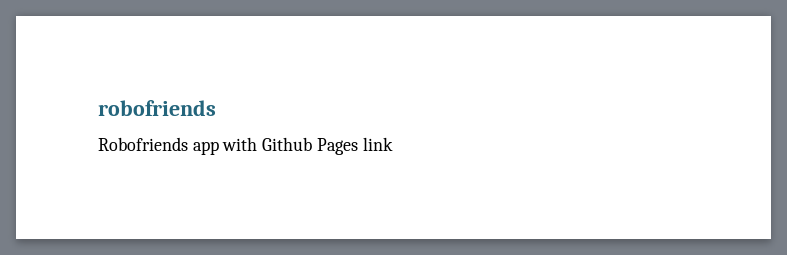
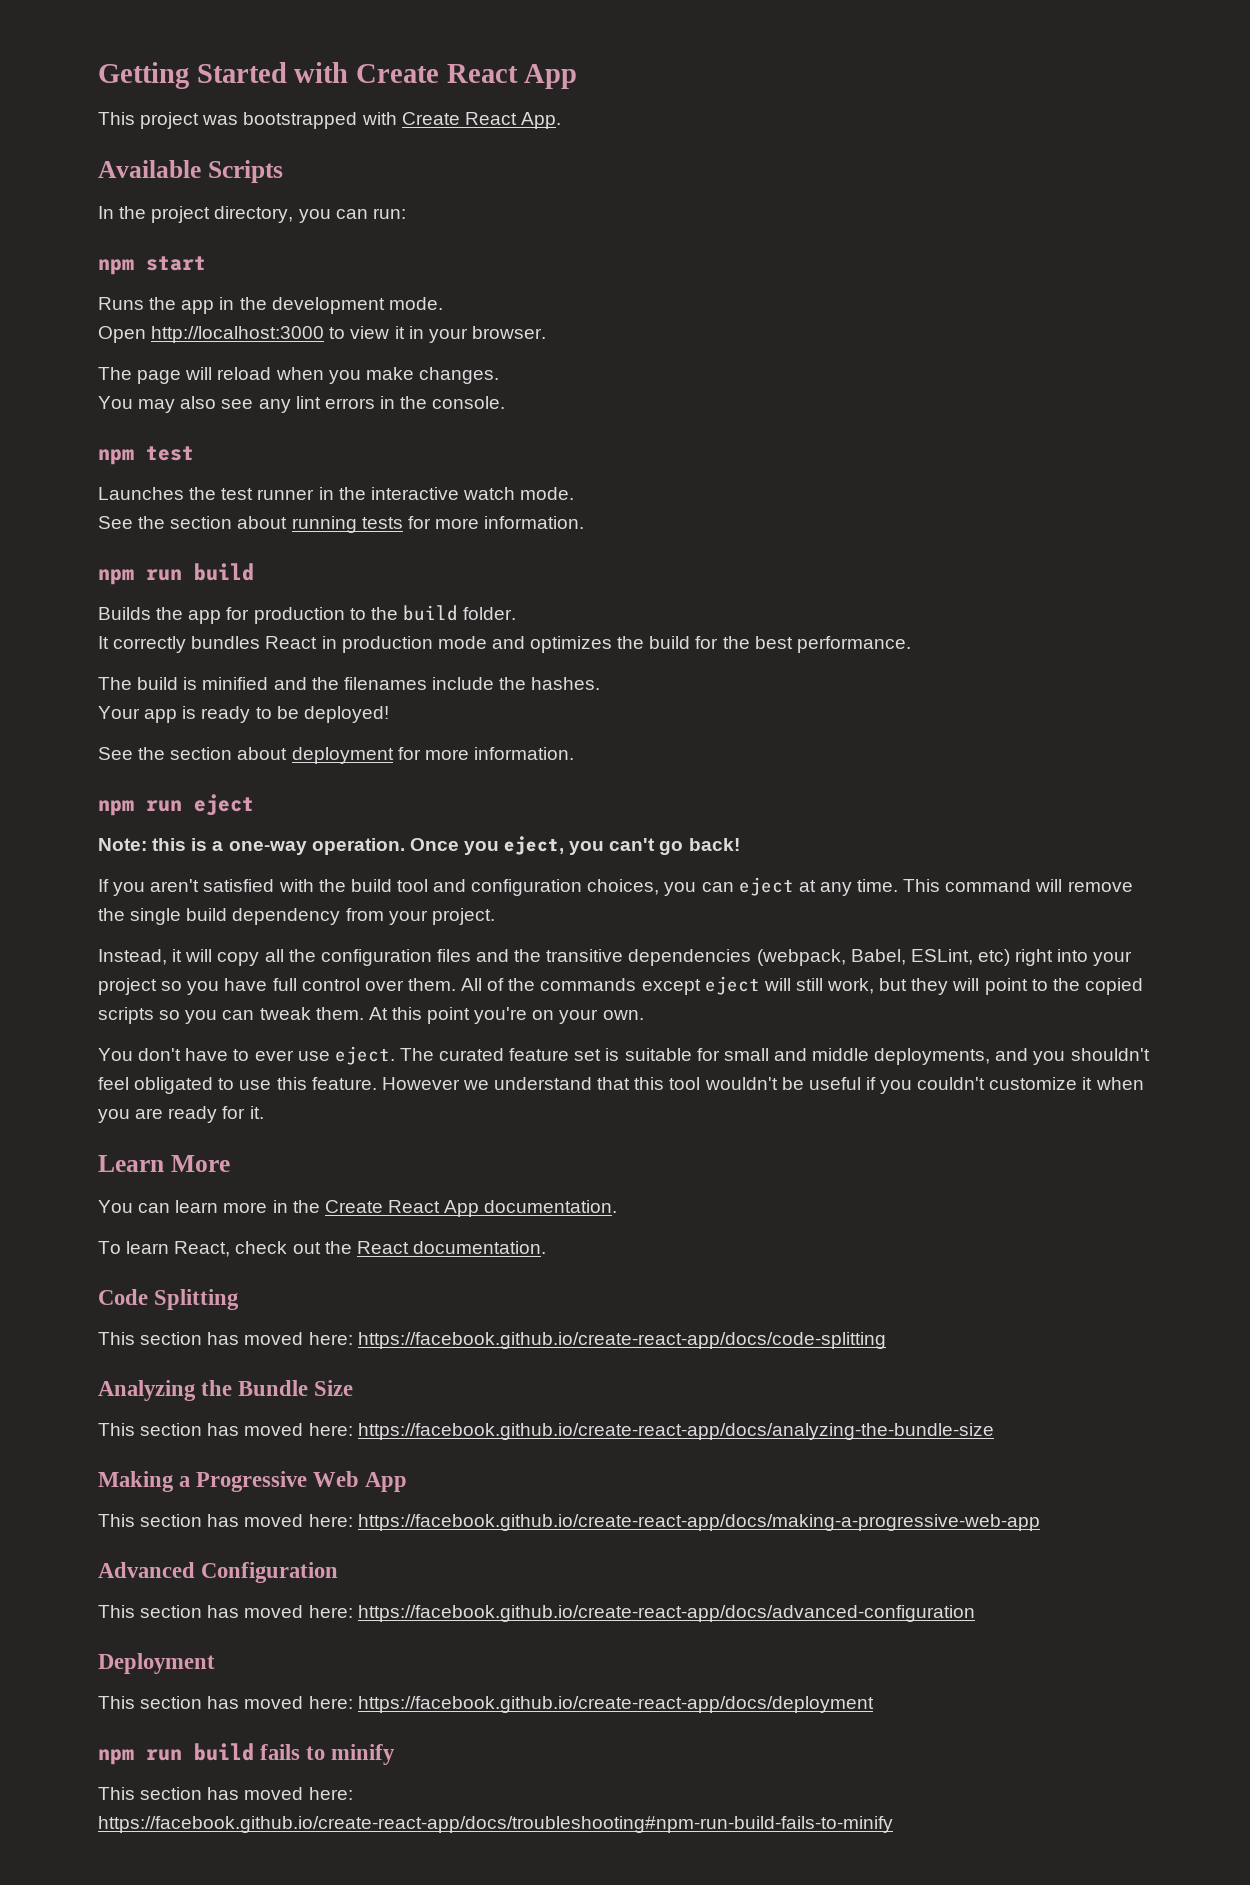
[98,100,216,116] [98,137,393,155] robofriends // Robofriends app with Github Pages link -> [98,62,578,89] [98,112,561,129] [98,160,283,183] [98,206,406,223] [98,256,206,275] [98,297,443,314] [98,326,546,343] [98,367,499,384] [98,396,506,413] [98,446,194,465] [98,487,575,500] [98,516,585,533] [98,563,254,585] [98,605,517,624] [98,636,911,653] [98,677,601,690] [98,706,389,723] [98,747,574,764] [98,794,254,816] [98,836,740,855] [98,877,1133,896] [98,908,495,925] [98,949,1133,966] [98,976,1143,995] [98,1007,644,1024] [98,1046,1150,1065] [98,1077,1144,1094] [98,1106,264,1123] [98,1155,230,1172] [98,1200,618,1217] [98,1241,546,1257] [98,1289,240,1310] [98,1332,886,1349] [98,1380,354,1401] [98,1423,994,1440] [98,1471,408,1492] [98,1514,1040,1531] [98,1562,339,1583] [98,1605,975,1622] [98,1653,215,1674] [98,1696,874,1713] [98,1743,396,1765] [98,1787,353,1800] [98,1816,893,1833] Getting Started with Create React App // This project was bootstrapped with Create React App. // Available Scripts // In the project directory, you can run: // npm start // Runs the app in the development mode. // Open http://localhost:3000 to view it in your browser. // The page will reload when you make changes. // You may also see any lint errors in the console. // npm test // Launches the test runner in the interactive watch mode. // See the section about running tests for more information. // npm run build // Builds the app for production to the build folder. // It correctly bundles React in production mode and optimizes the build for the best performance. // The build is minified and the filenames include the hashes. // Your app is ready to be deployed! // See the section about deployment for more information. // npm run eject // Note: this is a one-way operation. Once you eject, you can't go back! // If you aren't satisfied with the build tool and configuration choices, you can eject at any time. This command will remove the single build dependency from your project. // Instead, it will copy all the configuration files and the transitive dependencies (webpack, Babel, ESLint, etc) right into your project so you have full control over them. All of the commands except eject will still work, but they will point to the copied scripts so you can tweak them. At this point you're on your own. // You don't have to ever use eject. The curated feature set is suitable for small and middle deployments, and you shouldn't feel obligated to use this feature. However we understand that this tool wouldn't be useful if you couldn't customize it when you are ready for it. // Learn More // You can learn more in the Create React App documentation. // To learn React, check out the React documentation. // Code Splitting // This section has moved here: https://facebook.github.io/create-react-app/docs/code-splitting // Analyzing the Bundle Size // This section has moved here: https://facebook.github.io/create-react-app/docs/analyzing-the-bundle-size // Making a Progressive Web App // This section has moved here: https://facebook.github.io/create-react-app/docs/making-a-progressive-web-app // Advanced Configuration // This section has moved here: https://facebook.github.io/create-react-app/docs/advanced-configuration // Deployment // This section has moved here: https://facebook.github.io/create-react-app/docs/deployment // npm run build fails to minify // This section has moved here: https://facebook.github.io/create-react-app/docs/troubleshooting#npm-run-build-fails-to-minify

